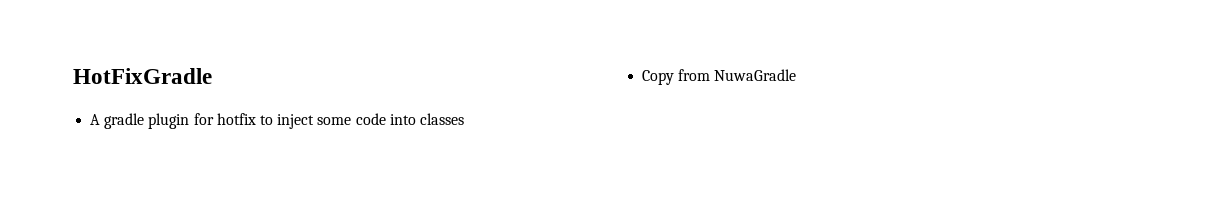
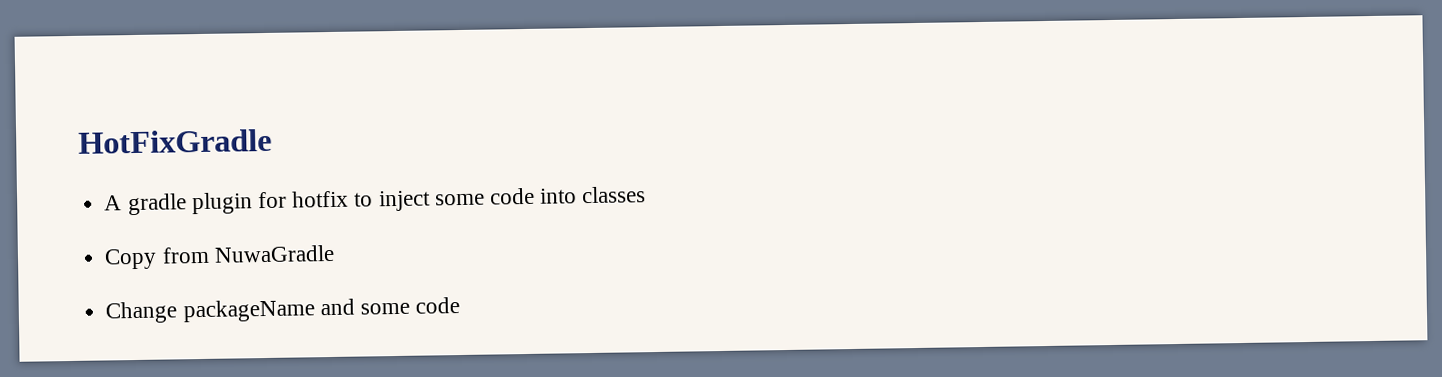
(797, 75) none -> [105,297,461,324] // Change packageName and some code

